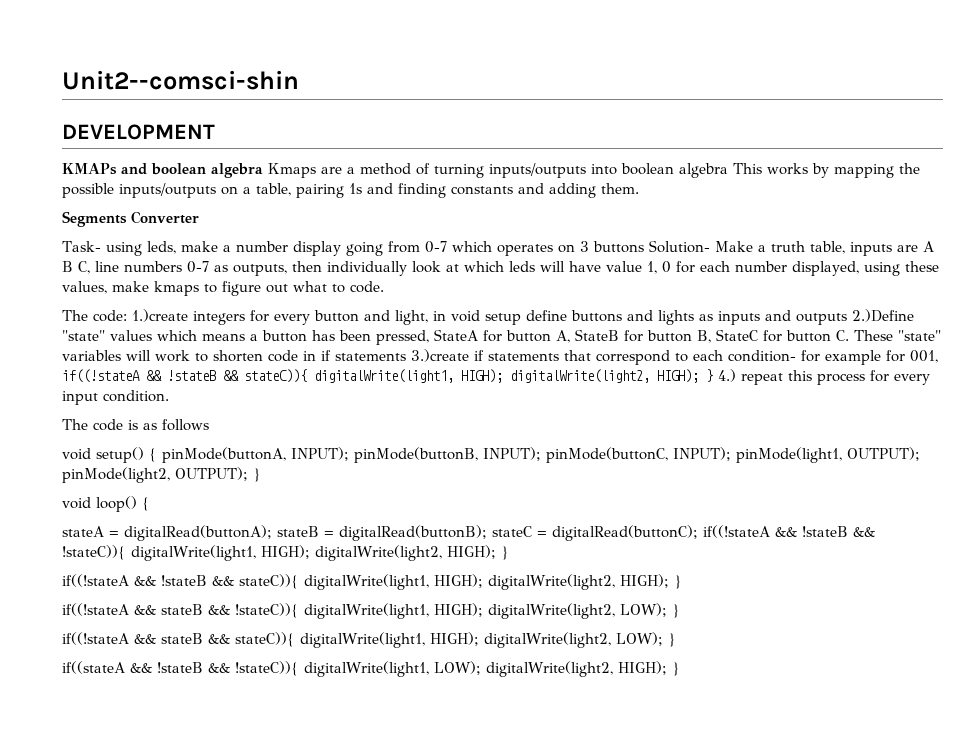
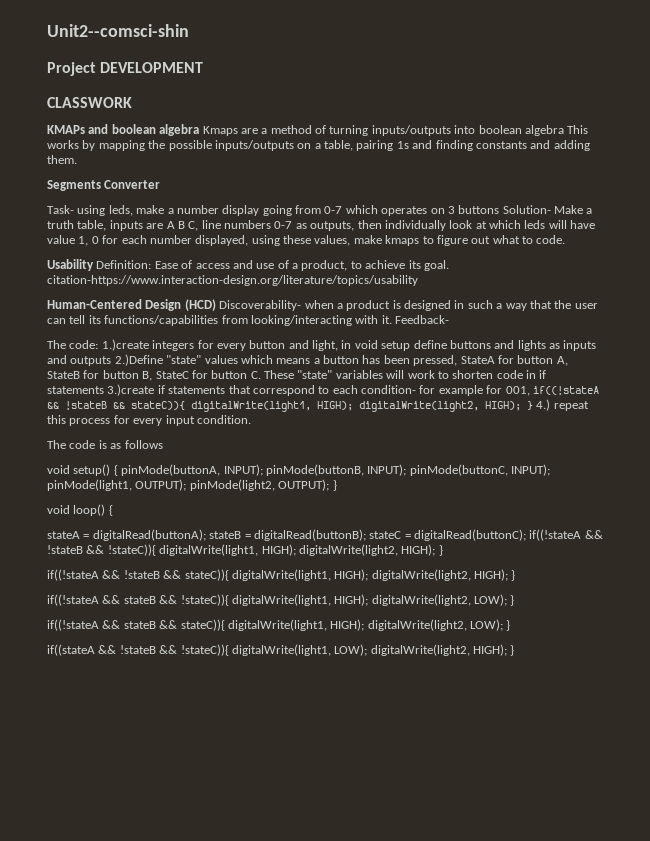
(299, 80) none -> [47,62,96,76] Project
(215, 132) none -> [47,97,132,108] // CLASSWORK
(384, 287) none -> [47,259,449,271] [47,275,418,286] [47,299,598,311] [47,315,449,326] // Usability Definition: Ease of access and use of a product, to achieve its goal. citation-https://www.interaction-design.org/literature/topics/usability // Human-Centered Design (HCD) Discoverability- when a product is designed in such a way that the user can tell its functions/capabilities from looking/interacting with it. Feedback-

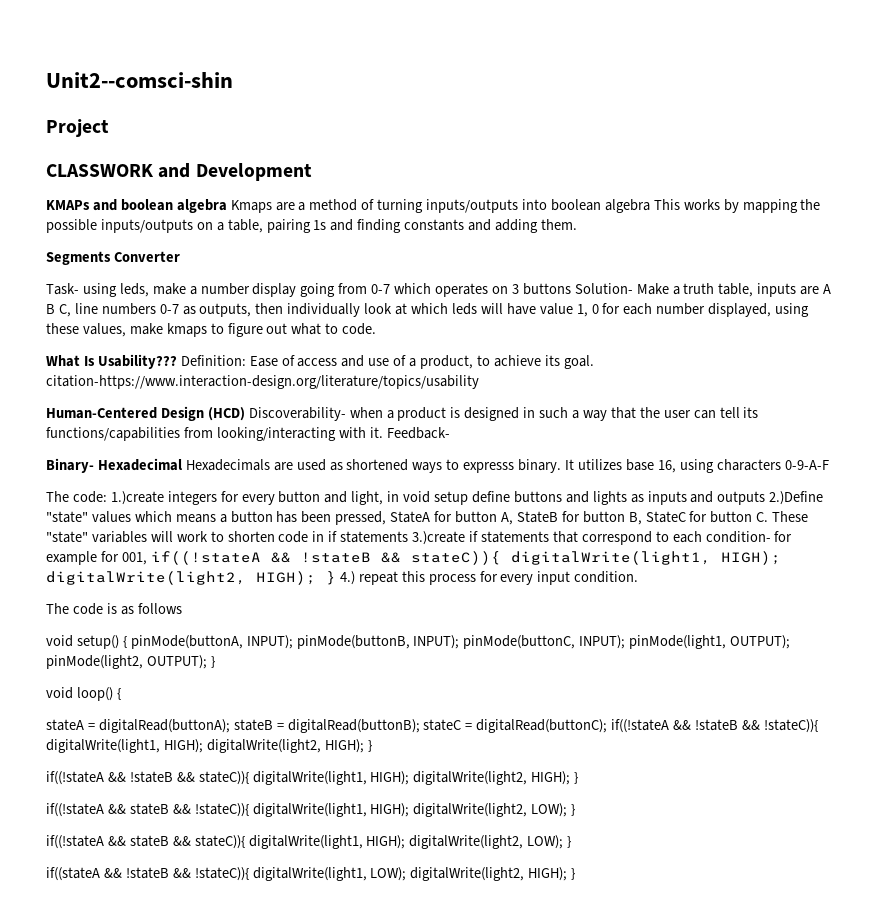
[100,62,204,73] DEVELOPMENT -> (109, 128) none
(132, 102) none -> [158,163,312,181] and Development
[47,259,94,271] Usability -> [46,354,177,369] What Is Usability???
(449, 319) none -> [46,458,829,473] // Binary- Hexadecimal Hexadecimals are used as shortened ways to expresss binary. It utilizes base 16, using characters 0-9-A-F

